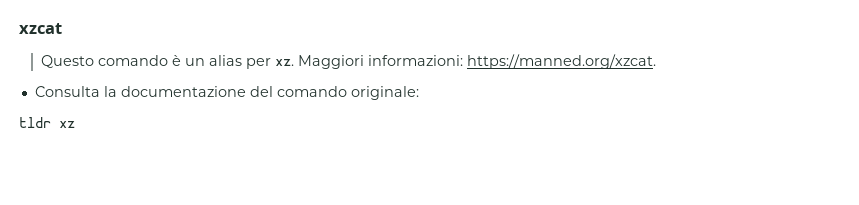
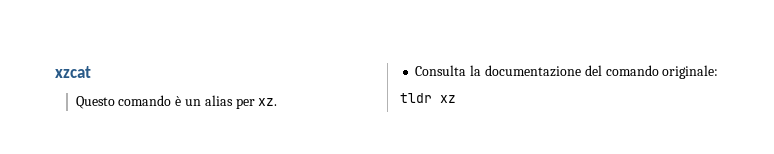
[298,54,657,69] Maggiori informazioni: https://manned.org/xzcat. -> (278, 102) none

